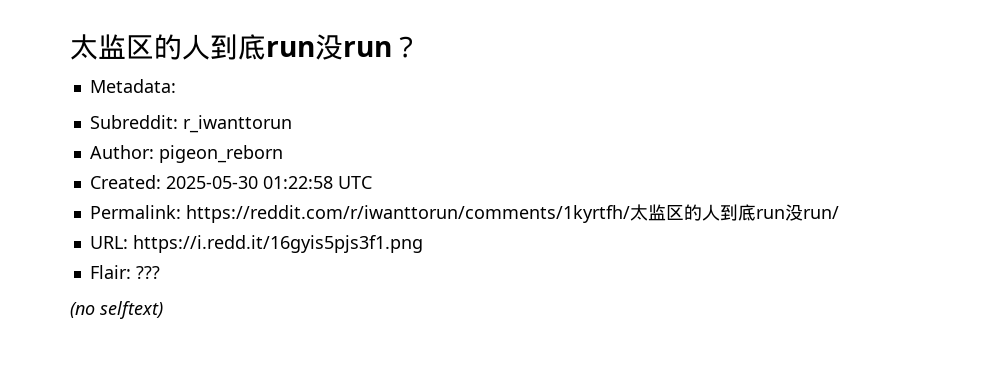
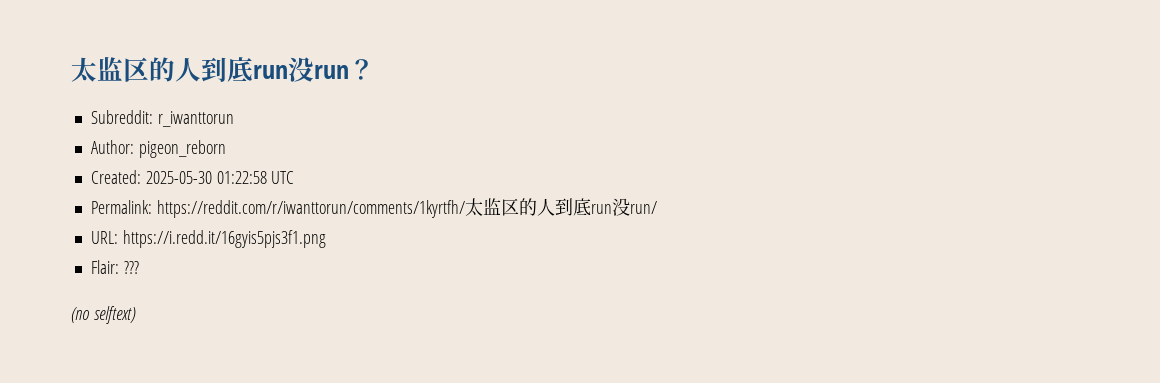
[89,79,176,93] // Metadata: -> (375, 69) none

